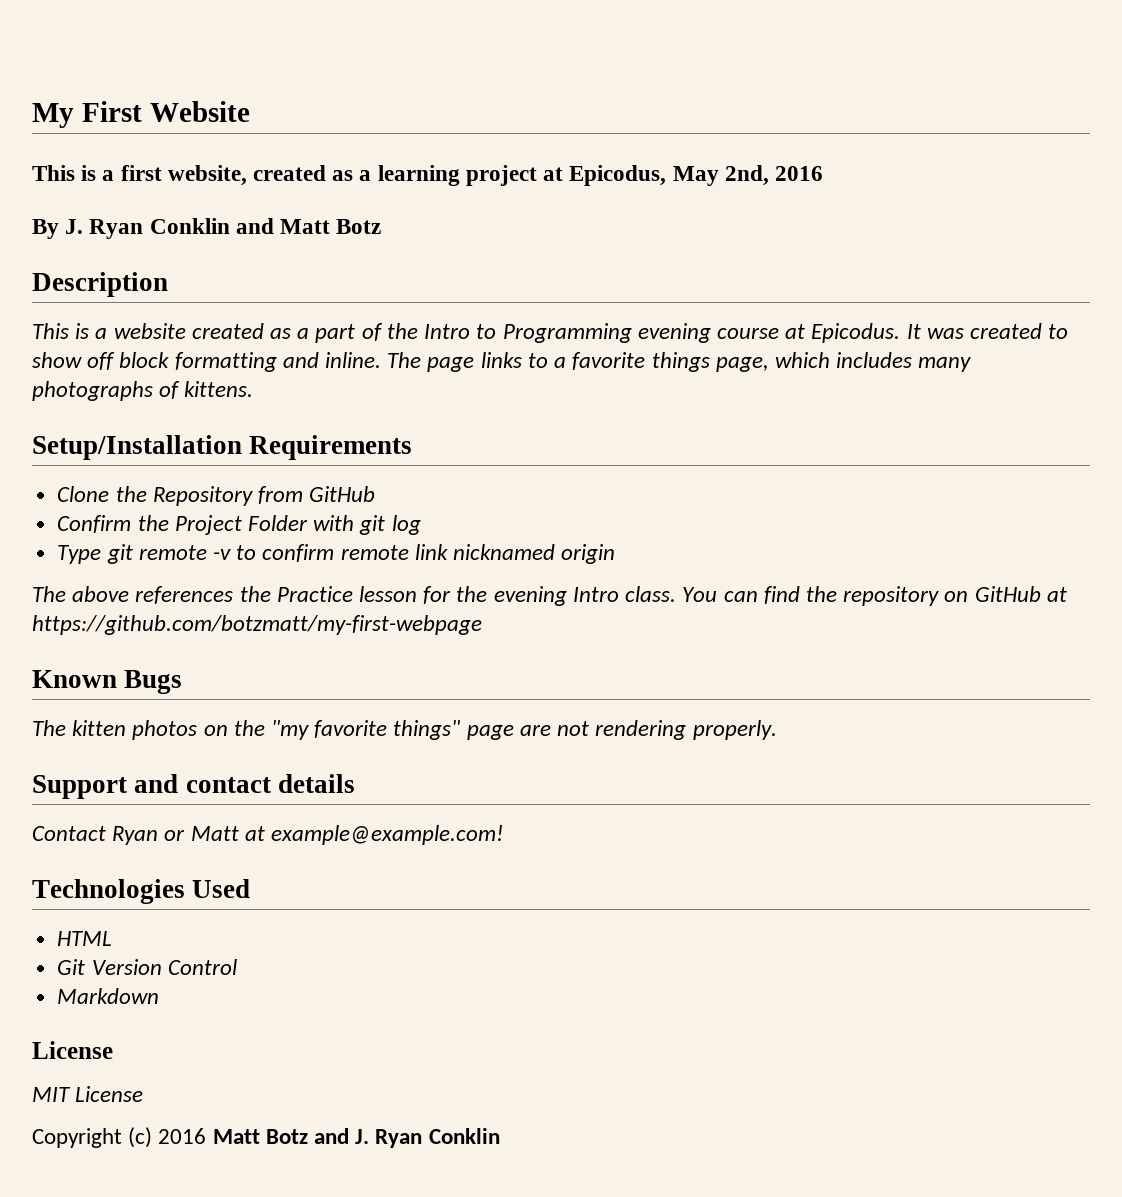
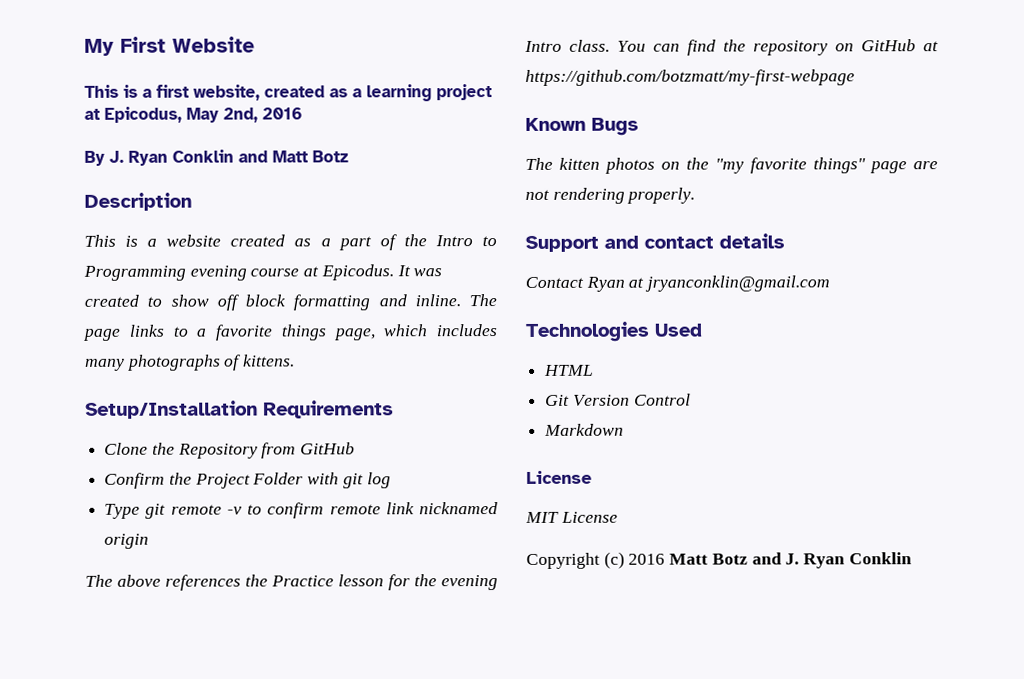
[164,825,504,845] or Matt at example@example.com! -> [628,275,831,292] at jryanconklin@gmail.com

